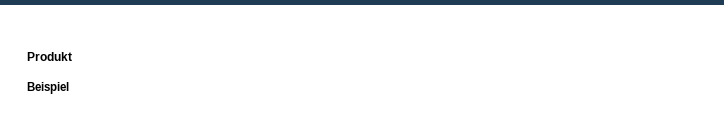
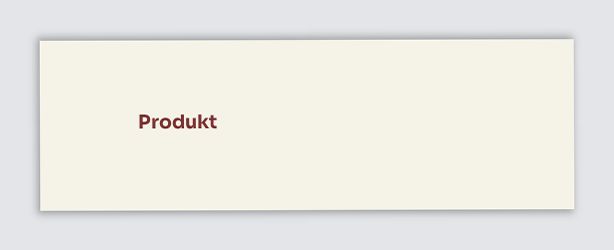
[27,82,69,94] // Beispiel -> (218, 122) none

